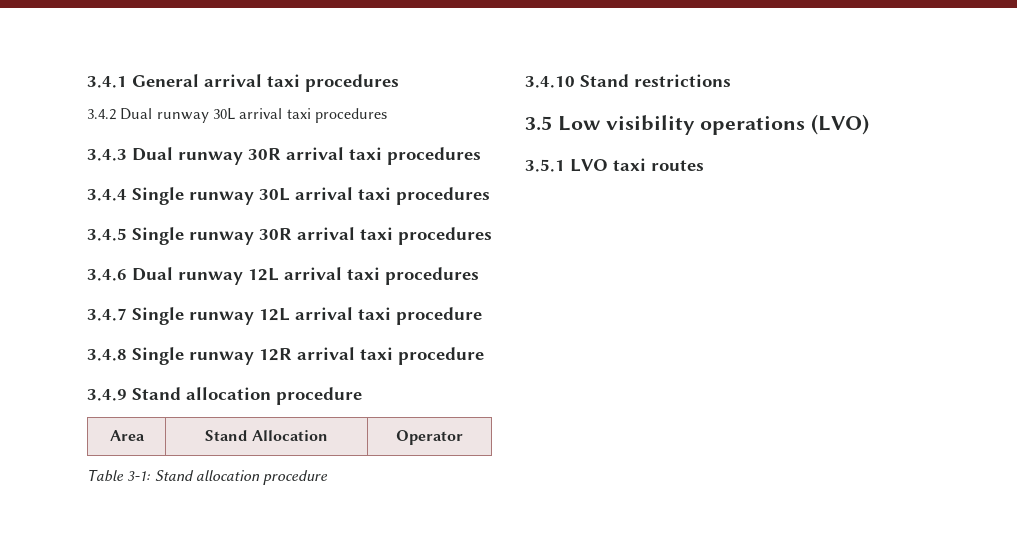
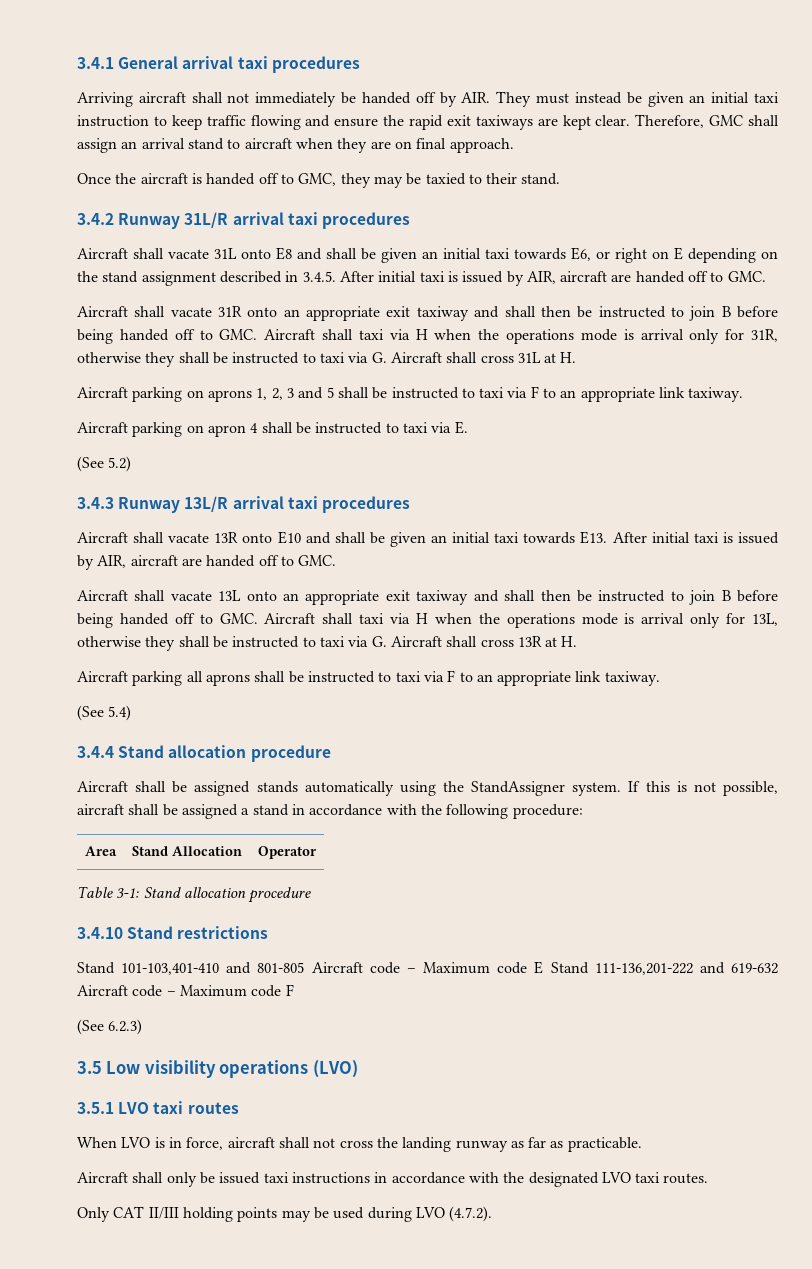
[87,108,387,123] [87,147,481,165] [87,187,490,205] [87,227,492,245] [87,267,479,285] [87,307,482,325] [87,347,484,365] [87,387,362,405] 3.4.2 Dual runway 30L arrival taxi procedures // 3.4.3 Dual runway 30R arrival taxi procedures // 3.4.4 Single runway 30L arrival taxi procedures // 3.4.5 Single runway 30R arrival taxi procedures // 3.4.6 Dual runway 12L arrival taxi procedures // 3.4.7 Single runway 12L arrival taxi procedure // 3.4.8 Single runway 12R arrival taxi procedure // 3.4.9 Stand allocation procedure -> [77,91,780,107] [77,114,779,130] [77,138,514,153] [77,173,561,188] [77,212,410,229] [77,247,778,263] [77,271,766,286] [77,306,779,321] [77,329,779,344] [77,352,577,367] [77,386,744,402] [77,421,468,437] [77,456,132,472] [77,496,410,513] [77,531,779,547] [77,555,337,570] [77,590,778,605] [77,613,779,628] [77,636,578,651] [77,670,660,686] [77,705,132,721] [77,745,331,762] [77,781,778,796] [77,804,583,819] Arriving aircraft shall not immediately be handed off by AIR. They must instead be given an initial taxi instruction to keep traffic flowing and ensure the rapid exit taxiways are kept clear. Therefore, GMC shall assign an arrival stand to aircraft when they are on final approach. // Once the aircraft is handed off to GMC, they may be taxied to their stand. // 3.4.2 Runway 31L/R arrival taxi procedures // Aircraft shall vacate 31L onto E8 and shall be given an initial taxi towards E6, or right on E depending on the stand assignment described in 3.4.5. After initial taxi is issued by AIR, aircraft are handed off to GMC. // Aircraft shall vacate 31R onto an appropriate exit taxiway and shall then be instructed to join B before being handed off to GMC. Aircraft shall taxi via H when the operations mode is arrival only for 31R, otherwise they shall be instructed to taxi via G. Aircraft shall cross 31L at H. // Aircraft parking on aprons 1, 2, 3 and 5 shall be instructed to taxi via F to an appropriate link taxiway. // Aircraft parking on apron 4 shall be instructed to taxi via E. // (See 5.2) // 3.4.3 Runway 13L/R arrival taxi procedures // Aircraft shall vacate 13R onto E10 and shall be given an initial taxi towards E13. After initial taxi is issued by AIR, aircraft are handed off to GMC. // Aircraft shall vacate 13L onto an appropriate exit taxiway and shall then be instructed to join B before being handed off to GMC. Aircraft shall taxi via H when the operations mode is arrival only for 13L, otherwise they shall be instructed to taxi via G. Aircraft shall cross 13R at H. // Aircraft parking all aprons shall be instructed to taxi via F to an appropriate link taxiway. // (See 5.4) // 3.4.4 Stand allocation procedure // Aircraft shall be assigned stands automatically using the StandAssigner system. If this is not possible, aircraft shall be assigned a stand in accordance with the following procedure:
(731, 80) none -> [77,961,778,975] [77,984,294,997] [77,1019,143,1035] // Stand 101-103,401-410 and 801-805 Aircraft code – Maximum code E Stand 111-136,201-222 and 619-632 Aircraft code – Maximum code F // (See 6.2.3)
(704, 165) none -> [77,1137,642,1152] [77,1172,709,1187] [77,1206,493,1222] // When LVO is in force, aircraft shall not cross the landing runway as far as practicable. // Aircraft shall only be issued taxi instructions in accordance with the designated LVO taxi routes. // Only CAT II/III holding points may be used during LVO (4.7.2).

